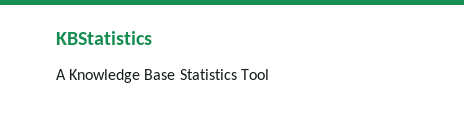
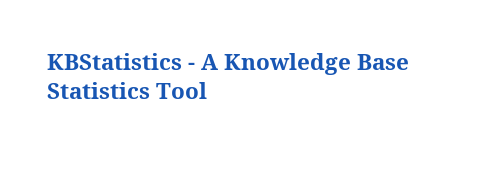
(152, 38) // -> [188,62,196,70] -

